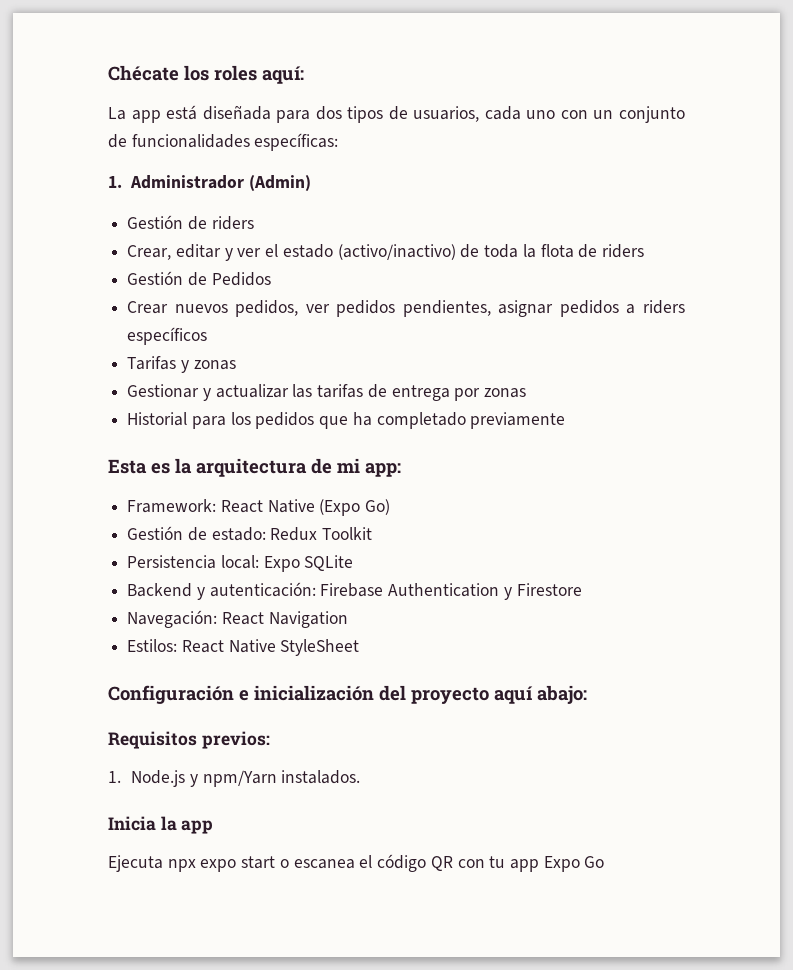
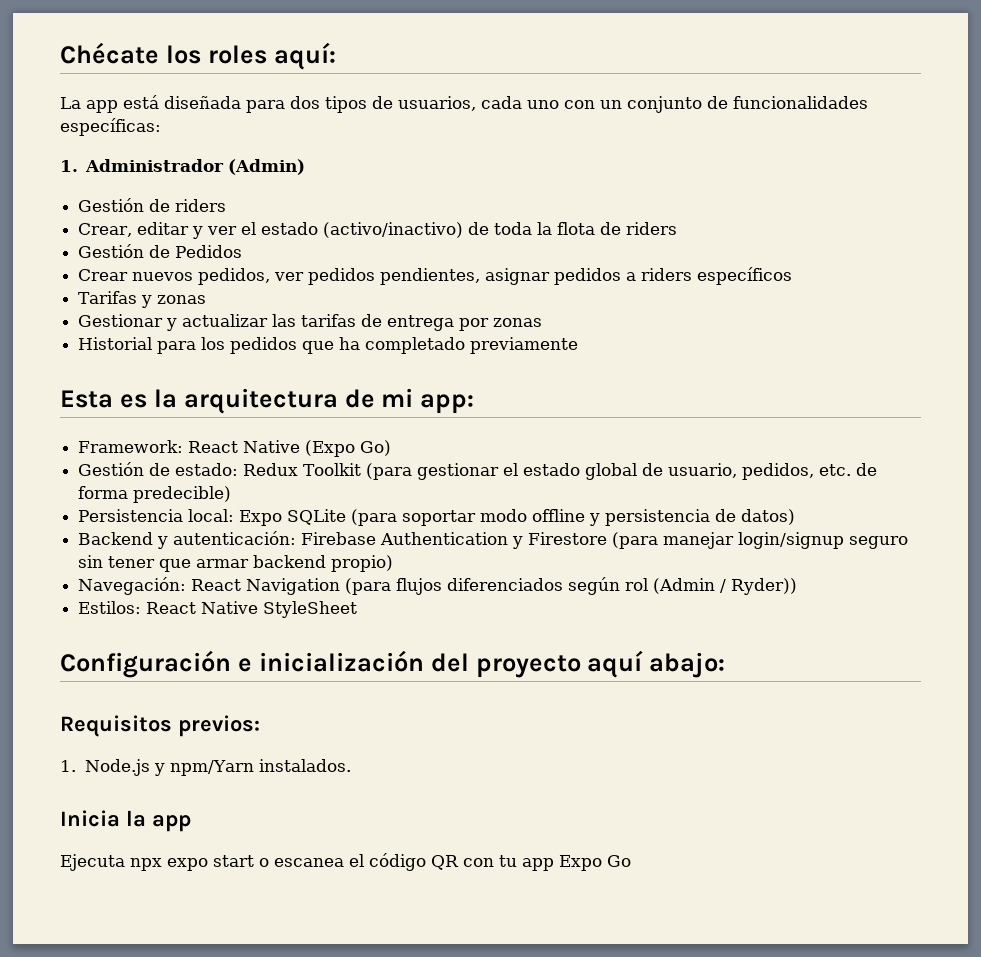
[127,555,354,572] // Persistencia local: Expo SQLite -> [366,463,878,480] [78,486,232,503] [78,509,796,526] (para gestionar el estado global de usuario, pedidos, etc. de forma predecible) // Persistencia local: Expo SQLite (para soportar modo offline y persistencia de datos)
[127,610,348,628] // Navegación: React Navigation -> [612,532,909,549] [78,555,394,572] [78,577,798,595] (para manejar login/signup seguro sin tener que armar backend propio) // Navegación: React Navigation (para flujos diferenciados según rol (Admin / Ryder))

